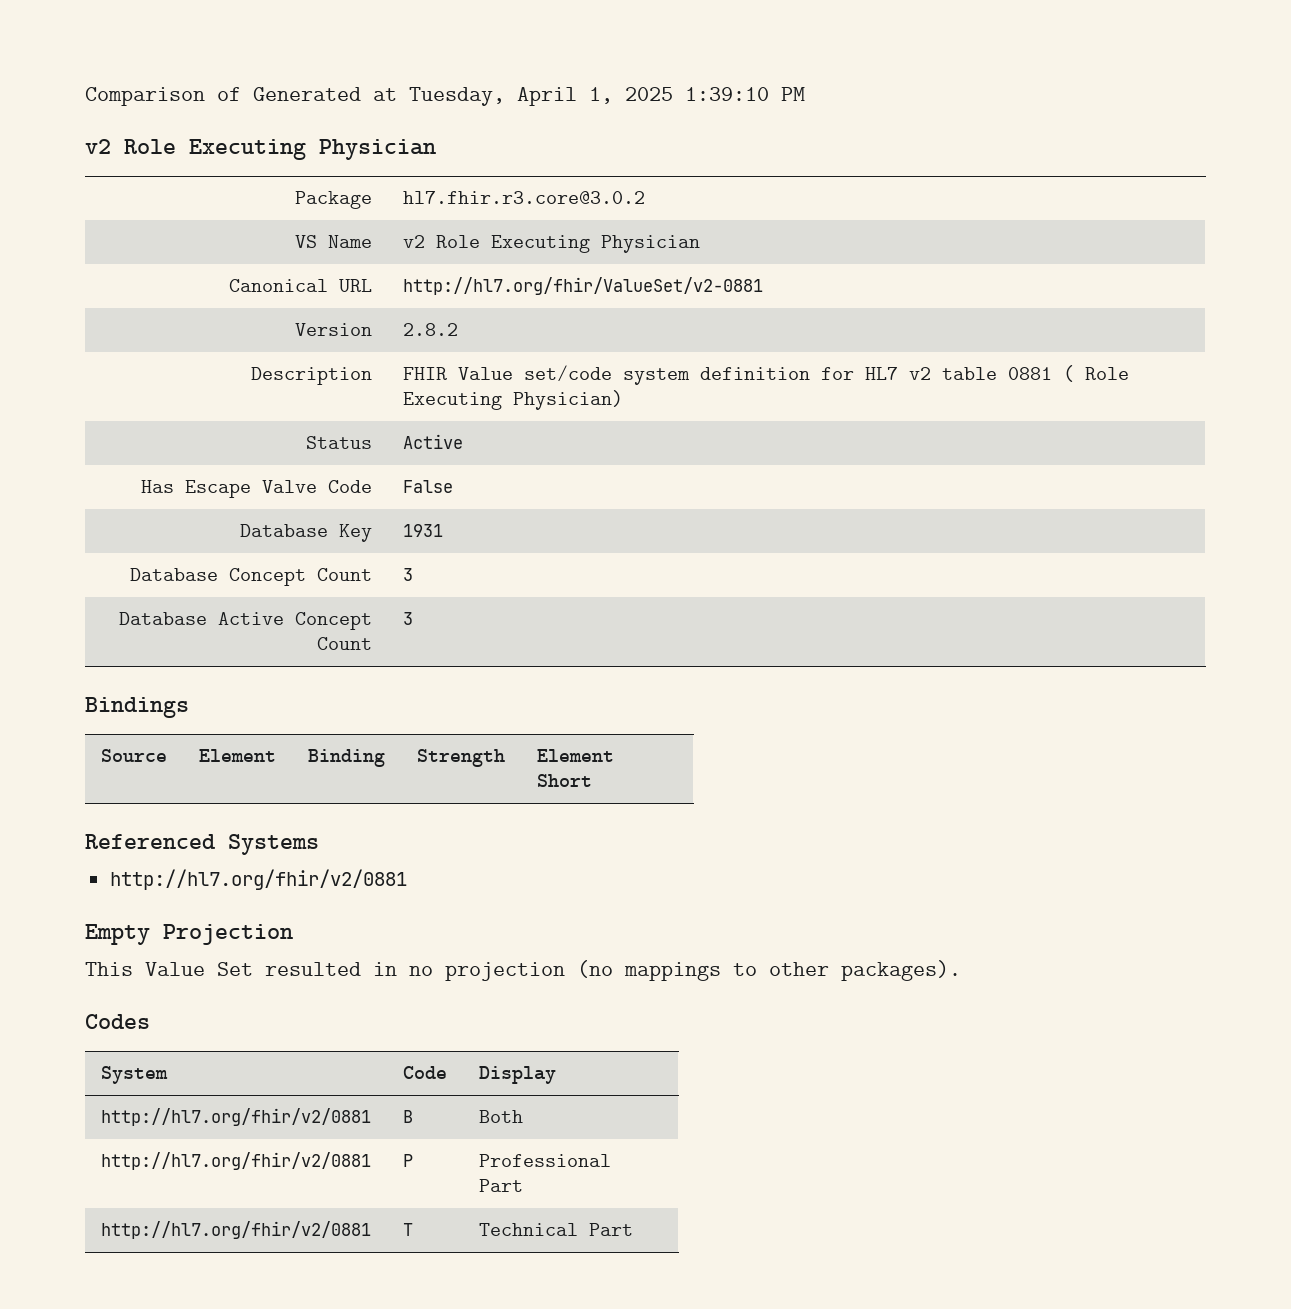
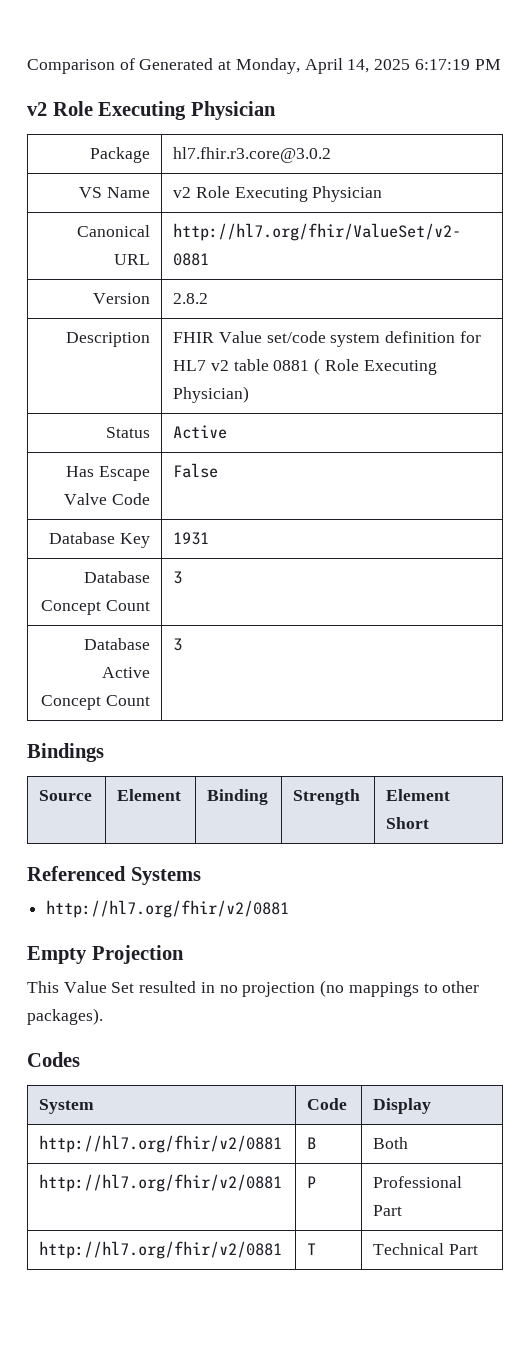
[409,87,769,106] Tuesday, April 1, 2025 1:39:10 -> [235,58,470,74] Monday, April 14, 2025 6:17:19

